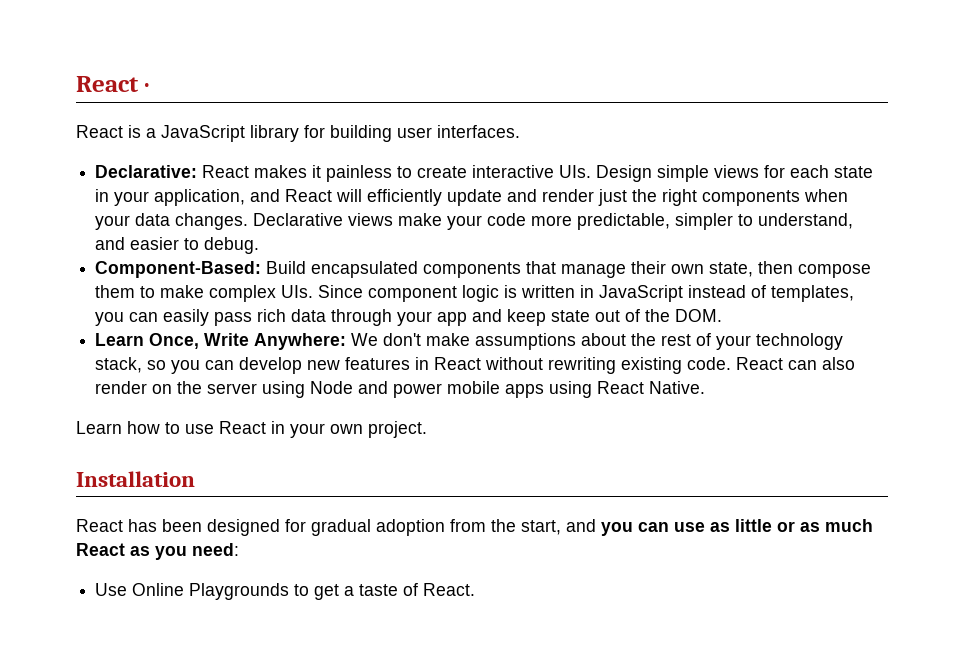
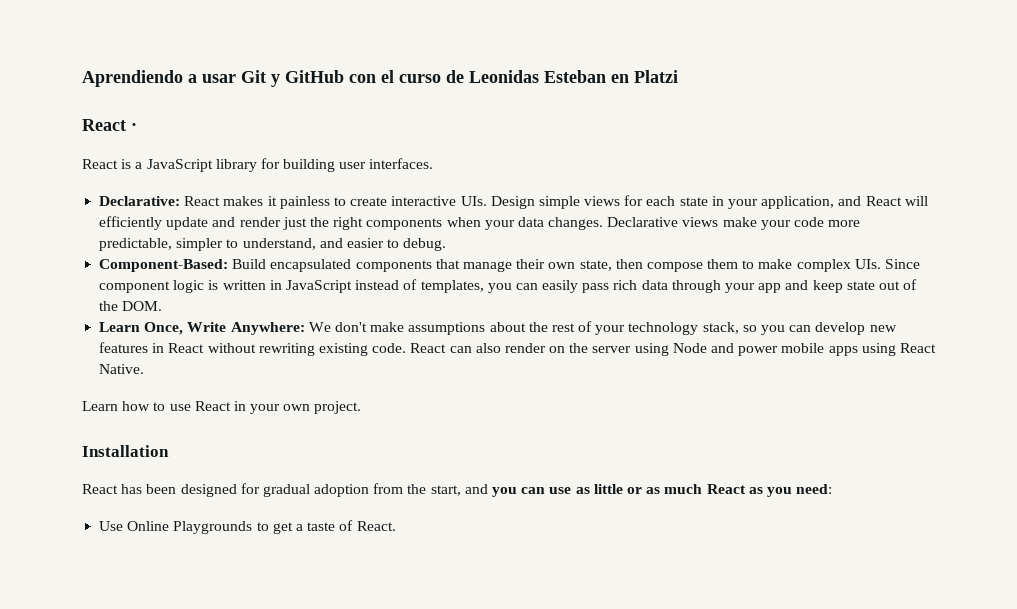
(76, 84) none -> [82,70,678,87] Aprendiendo a usar Git y GitHub con el curso de Leonidas Esteban en Platzi //

